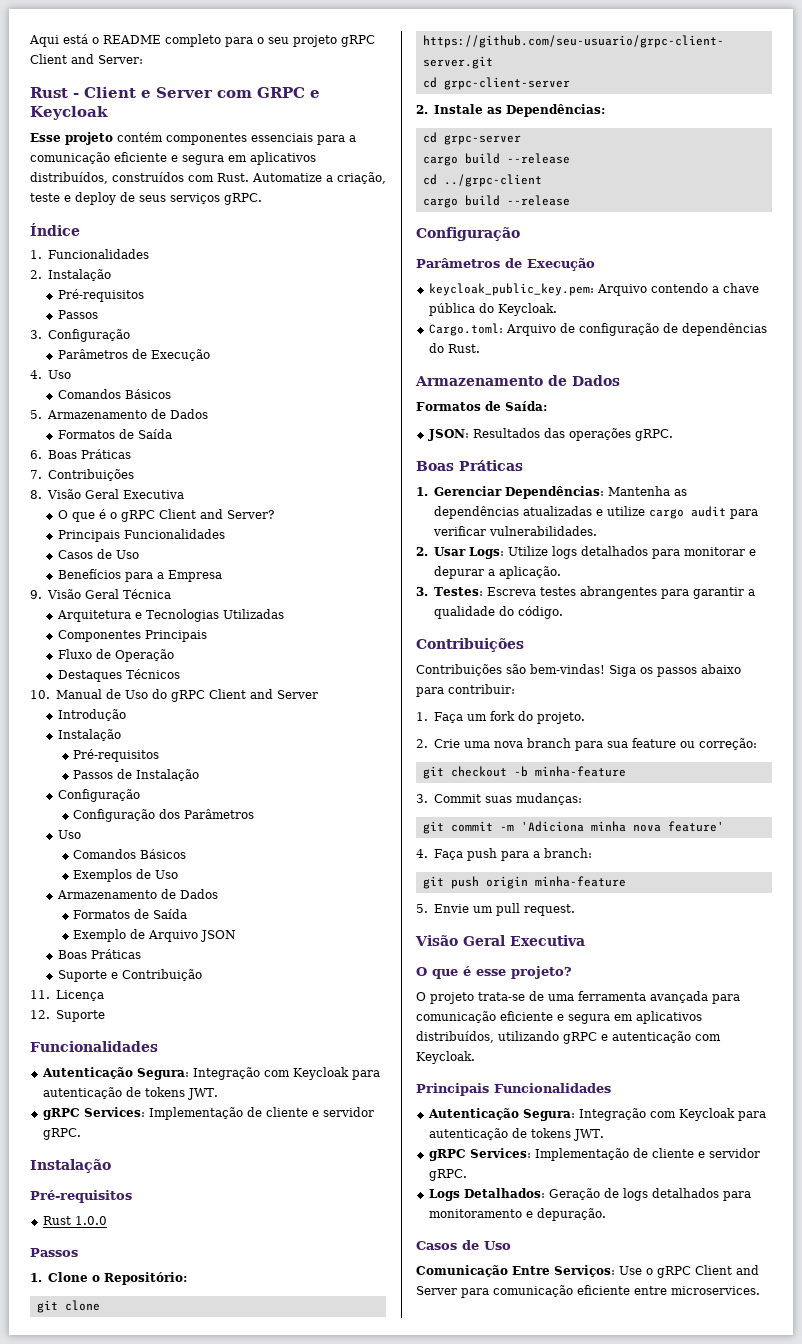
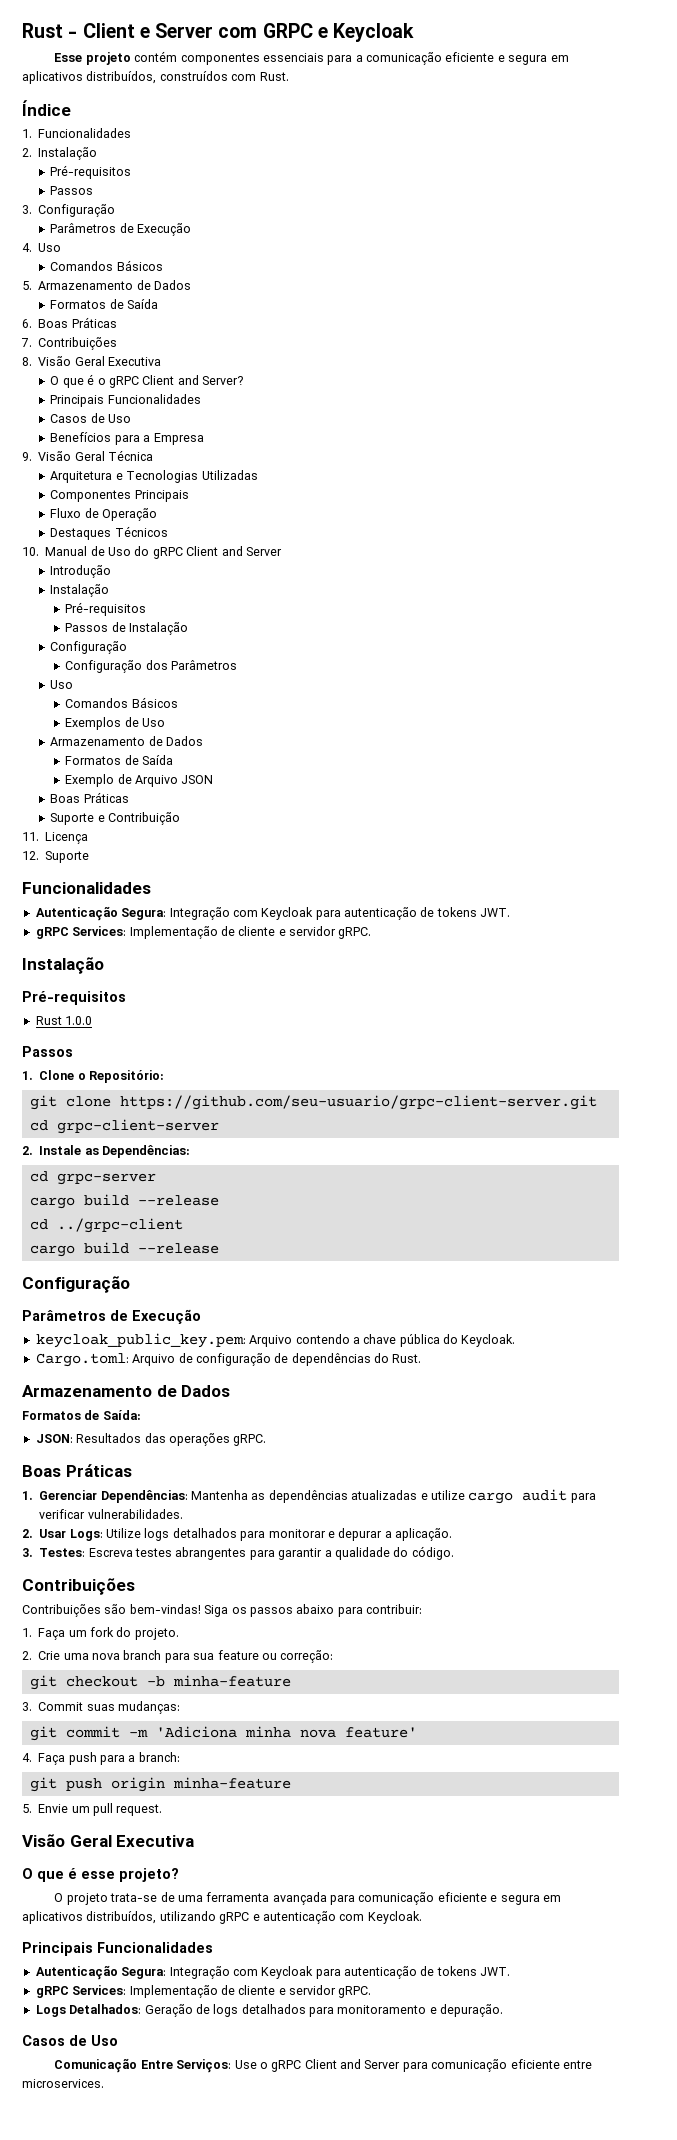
[29,34,375,47] [30,54,143,64] Aqui está o README completo para o seu projeto gRPC Client and Server: // -> (22, 30) none
[252,172,386,184] [30,192,262,205] Automatize a criação, teste e deploy de seus serviços gRPC. -> (289, 76) none

